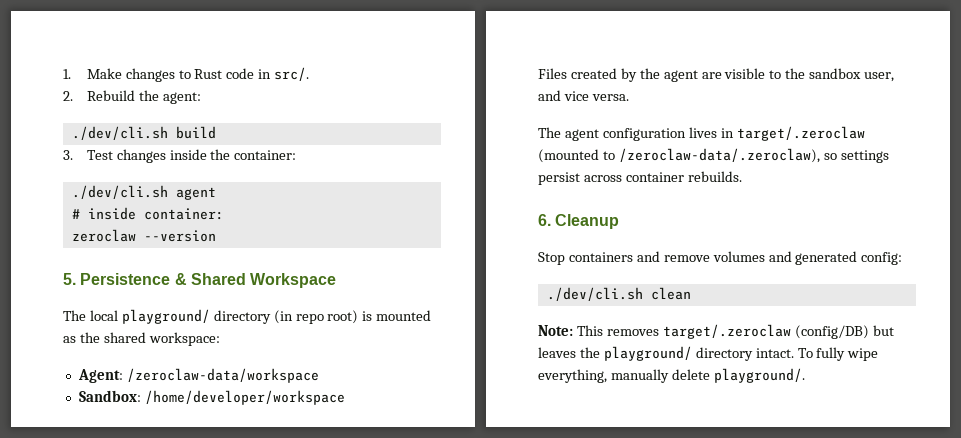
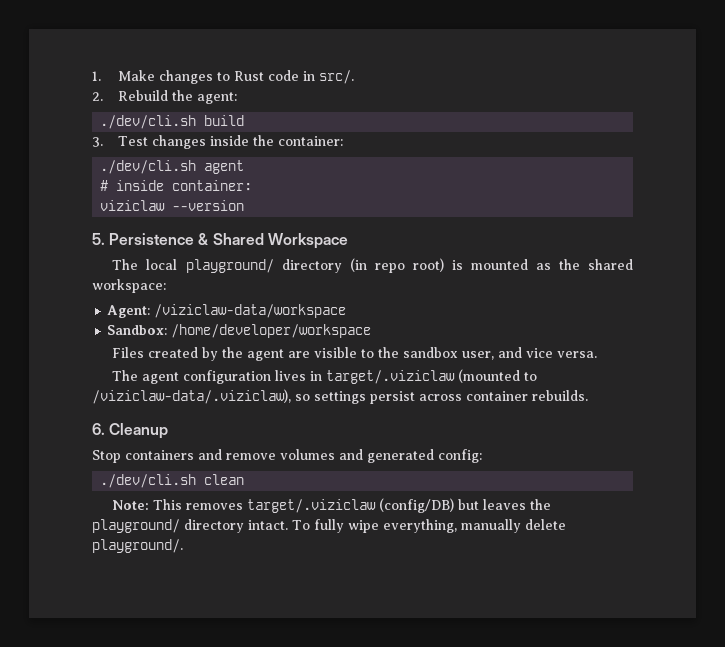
[71,229,136,242] zeroclaw -> [100,200,166,211] viziclaw
[126,368,319,383] /zeroclaw-data/workspace -> [154,304,347,318] /viziclaw-data/workspace
[736,126,865,141] target/.zeroclaw -> [326,370,456,384] target/.viziclaw
[618,148,820,163] /zeroclaw-data/.zeroclaw), -> [92,389,291,404] /viziclaw-data/.viziclaw),
[662,324,791,339] target/.zeroclaw -> [247,499,377,513] target/.viziclaw

